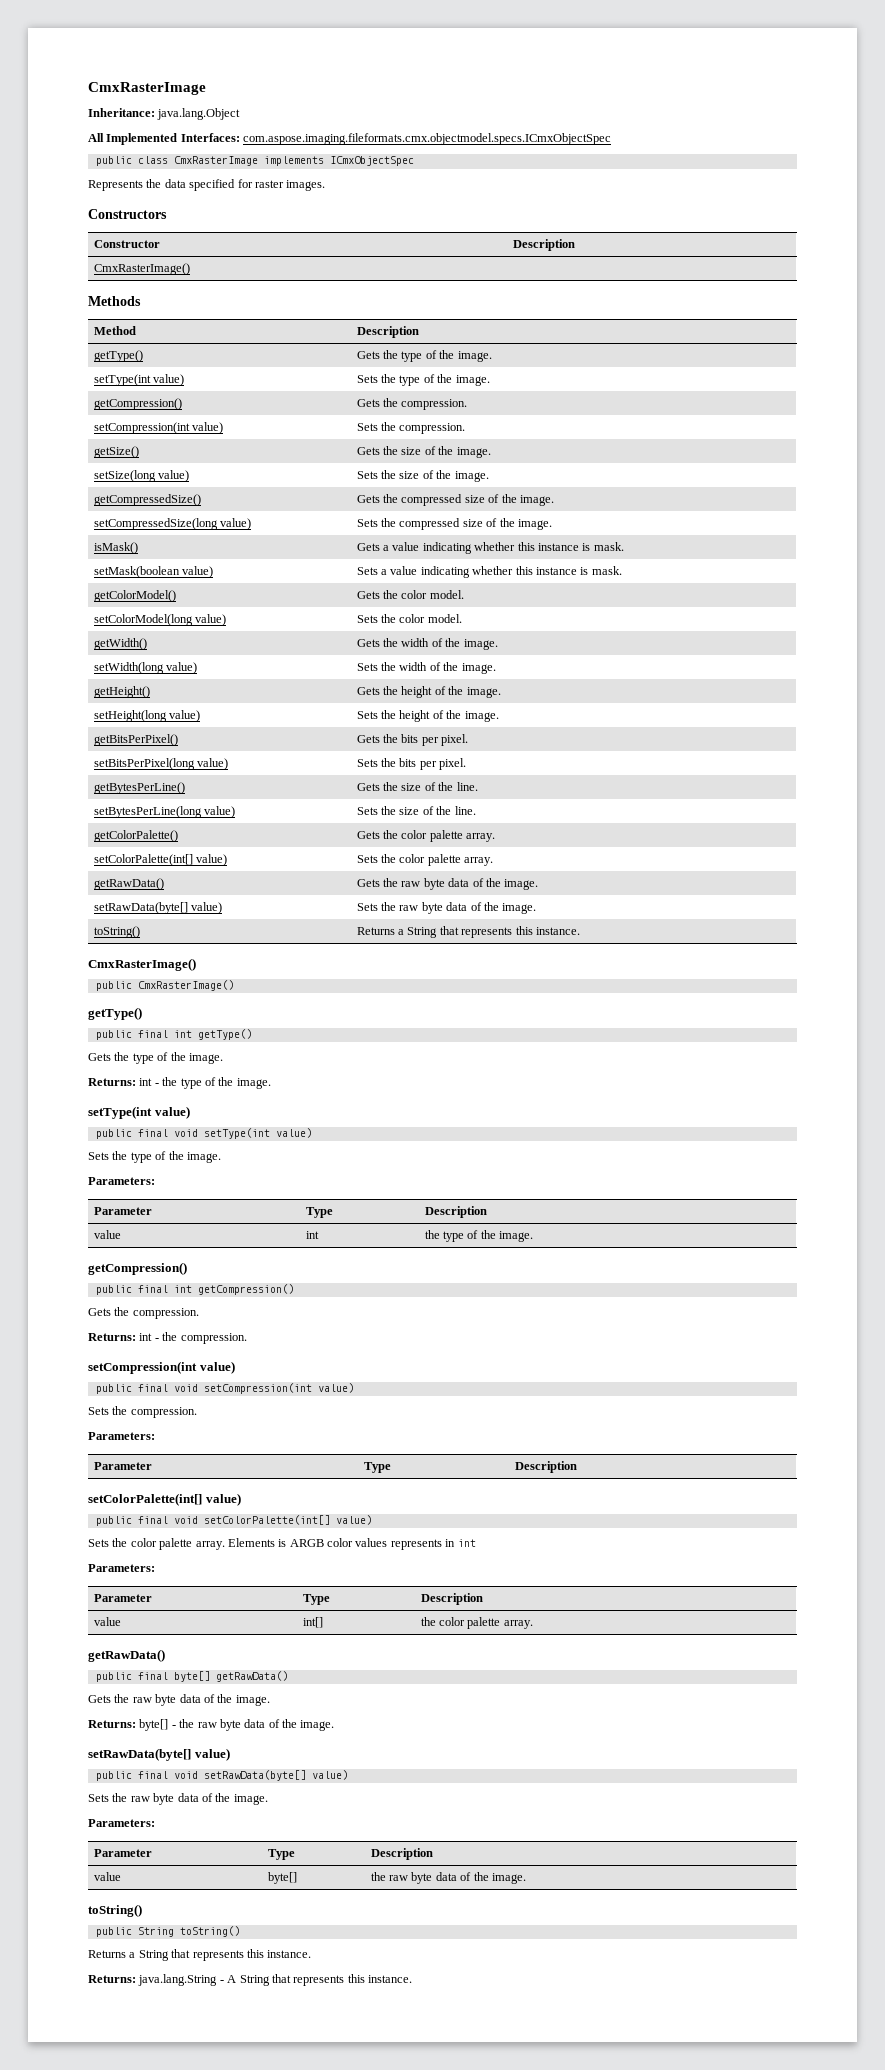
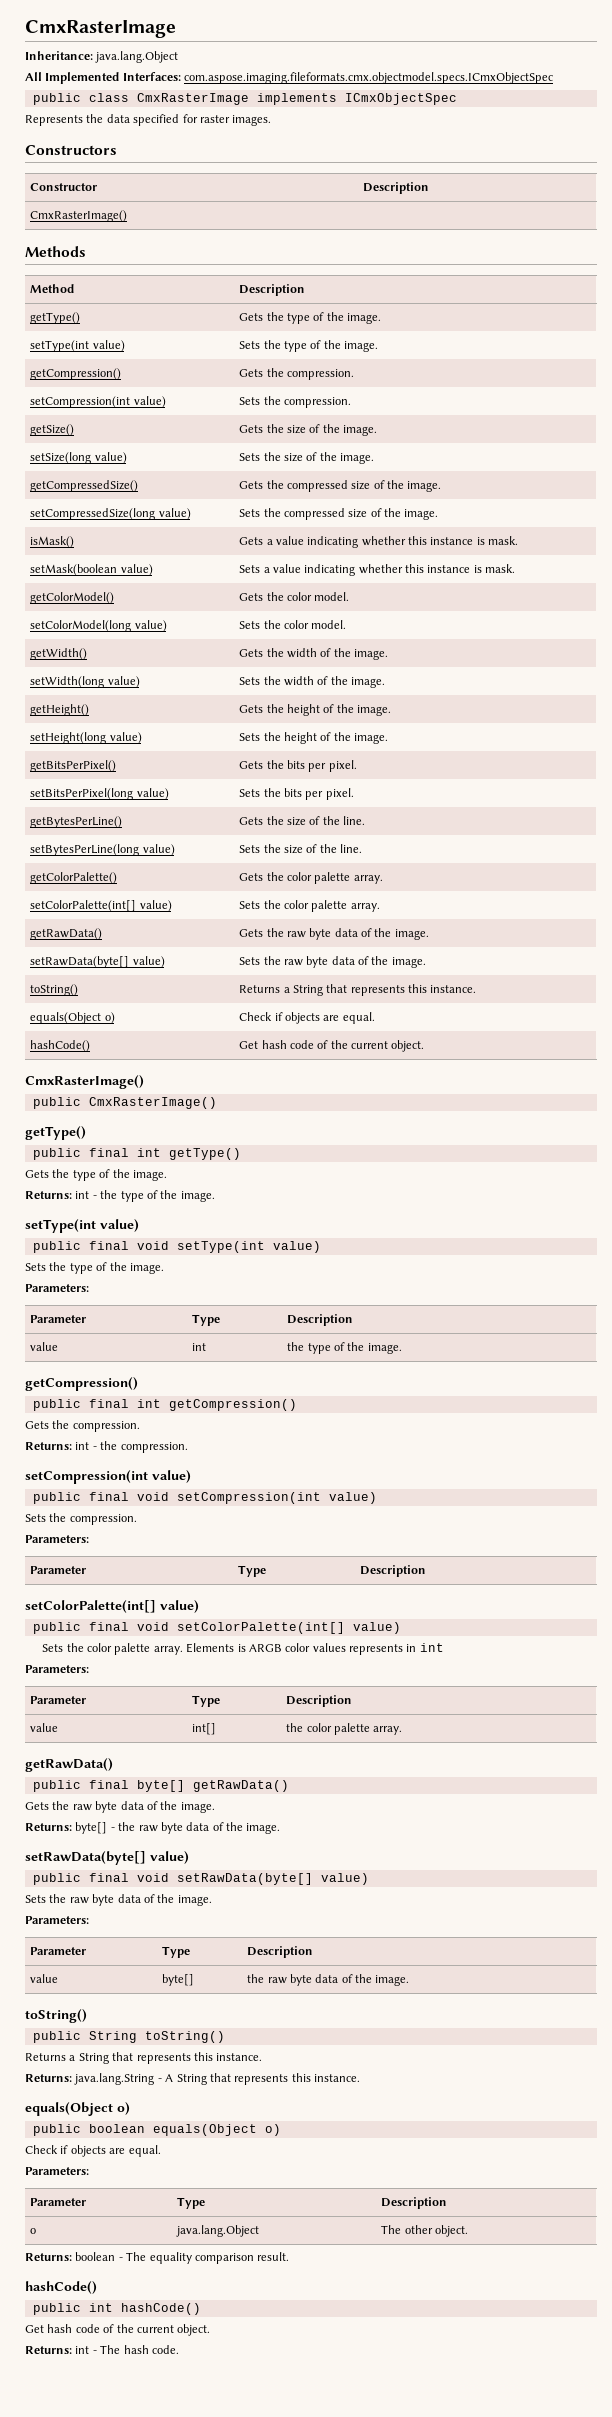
(580, 931) none -> [30,1012,115,1024] [239,1012,375,1024] [30,1040,91,1052] [239,1040,425,1052] // equals(Object o) | Check if objects are equal. // hashCode() | Get hash code of the current object.
(412, 1979) none -> [25,2102,130,2116] [32,2124,281,2136] [25,2145,161,2157] [25,2167,89,2175] [30,2198,87,2206] [177,2197,206,2209] [381,2197,448,2209] [30,2228,37,2234] [176,2225,260,2237] [381,2225,468,2237] [25,2252,290,2264] [25,2281,97,2294] [32,2303,201,2315] [25,2324,211,2336] [25,2345,179,2354] // equals(Object o) // public boolean equals(Object o) // Check if objects are equal. // Parameters: // Parameter | Type | Description // o | java.lang.Object | The other object. // Returns: boolean - The equality comparison result. // hashCode() // public int hashCode() // Get hash code of the current object. // Returns: int - The hash code.

